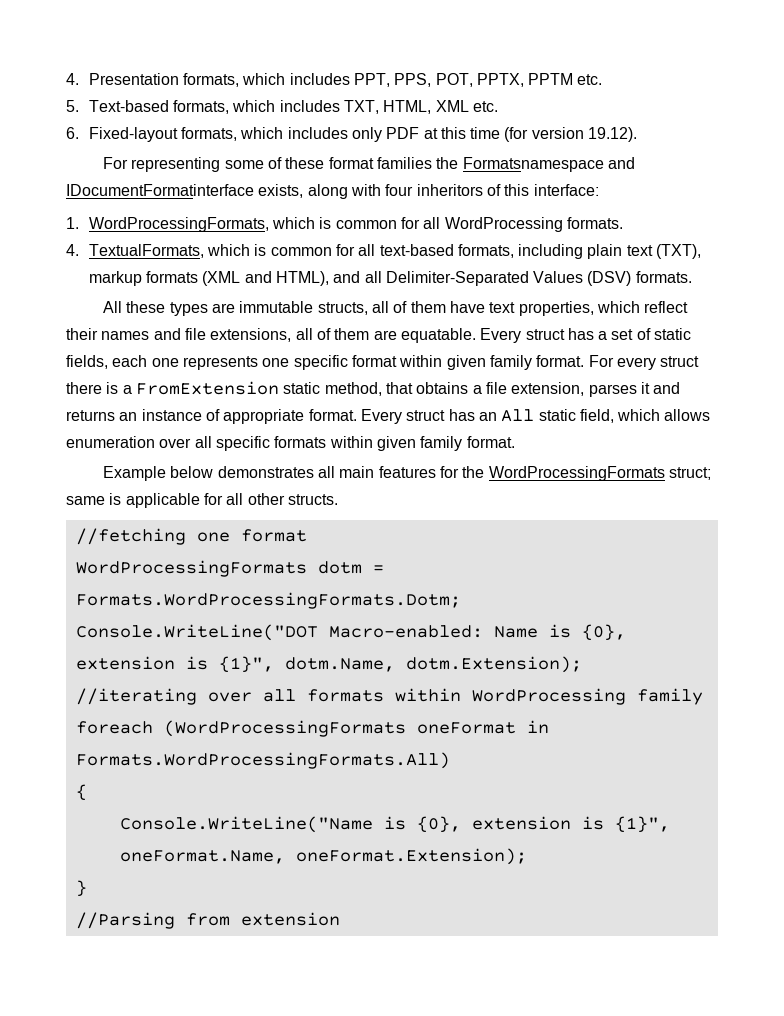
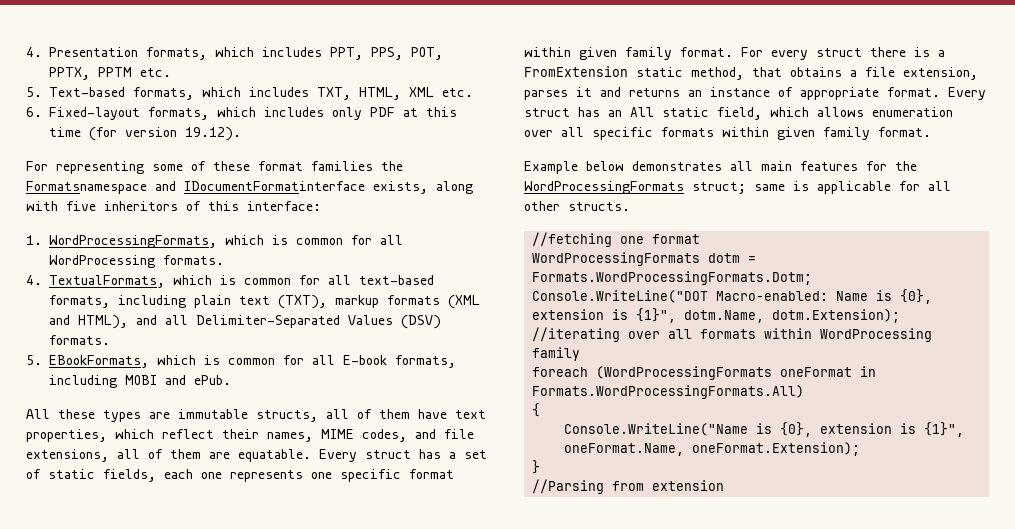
[385,184,414,196] four -> [66,201,96,211] five
(692, 277) none -> [26,355,456,368] [49,375,231,388] // 5. EBookFormats, which is common for all E-book formats, including MOBI and ePub.
[101,331,150,340] names -> [267,429,407,442] names, MIME codes,

